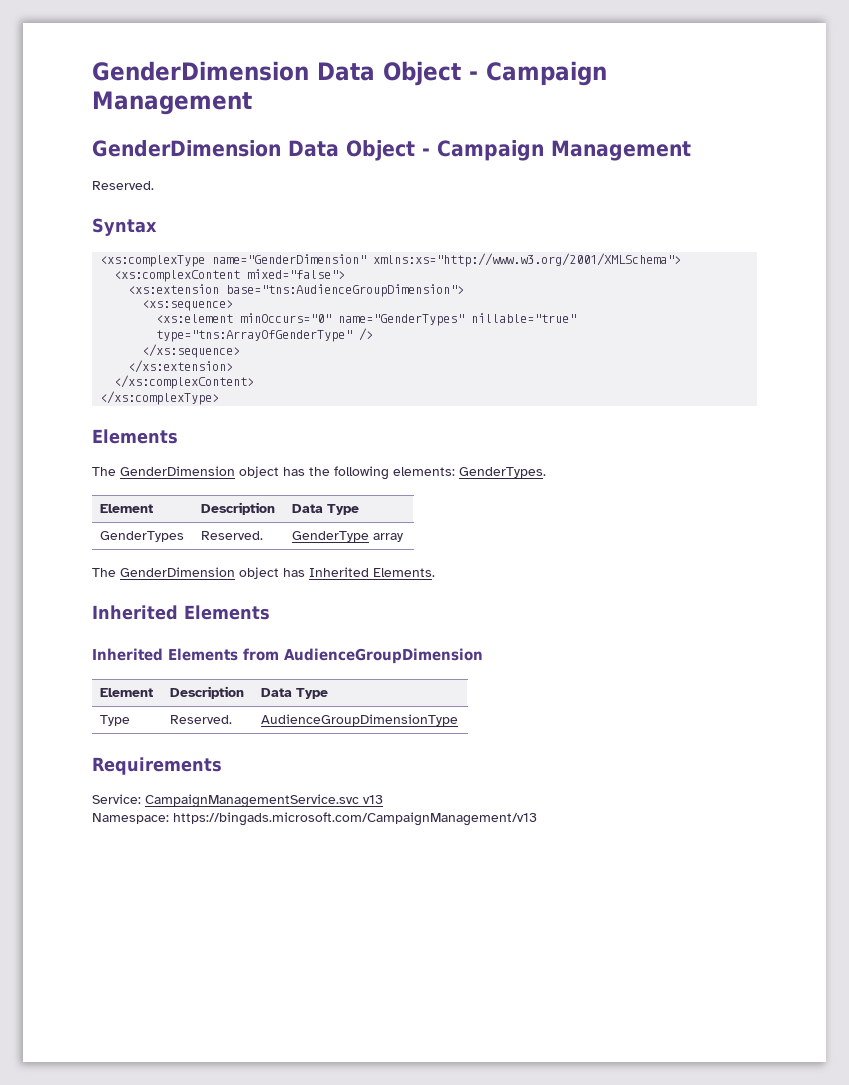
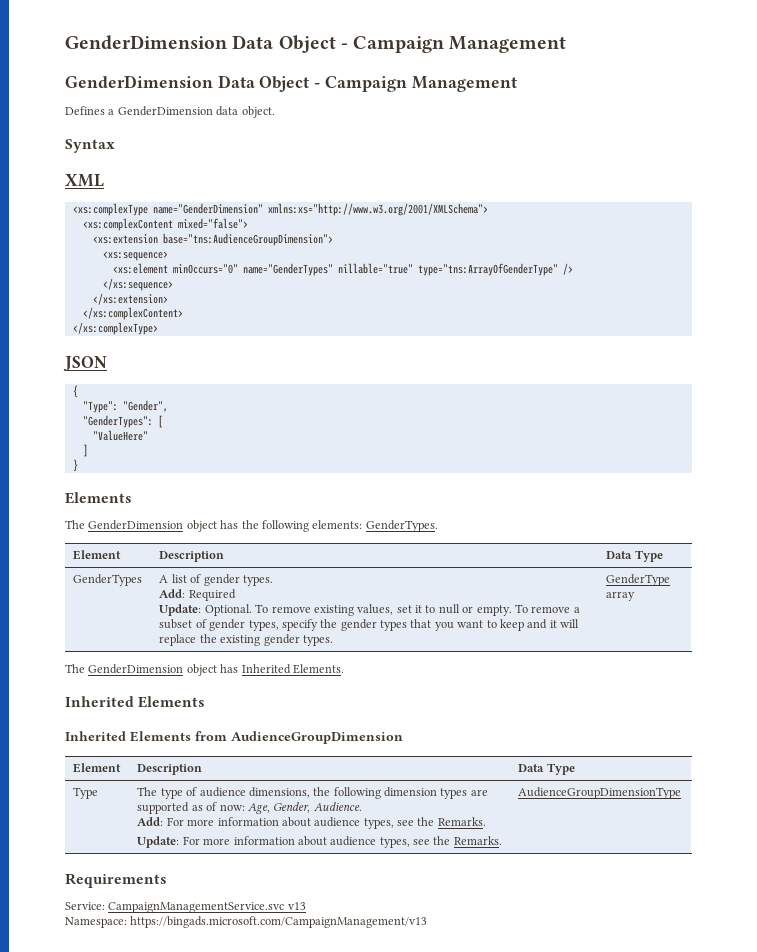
[92,181,154,190] Reserved. -> [65,106,275,118] Defines a GenderDimension data object.
(157, 227) none -> [65,174,104,187] // XML
(220, 398) none -> [63,356,107,372] [72,385,78,398] [82,400,168,413] [82,415,163,428] [92,430,148,441] [82,444,88,457] [72,459,78,472] // JSON // { // "Type": "Gender", // "GenderTypes": [ // "ValueHere" // ] // }
[201,531,264,540] Reserved. -> [159,574,273,586] [159,589,236,601] [159,604,580,616] [159,619,580,631] [159,634,333,646] A list of gender types. // Add: Required // Update: Optional. To remove existing values, set it to null or empty. To remove a subset of gender types, specify the gender types that you want to keep and it will replace the existing gender types.
[170,715,233,724] Reserved. -> [137,787,488,799] [137,802,362,814] [137,817,486,829] [137,836,502,848] The type of audience dimensions, the following dimension types are supported as of now: Age, Gender, Audience. // Add: For more information about audience types, see the Remarks. // Update: For more information about audience types, see the Remarks.

